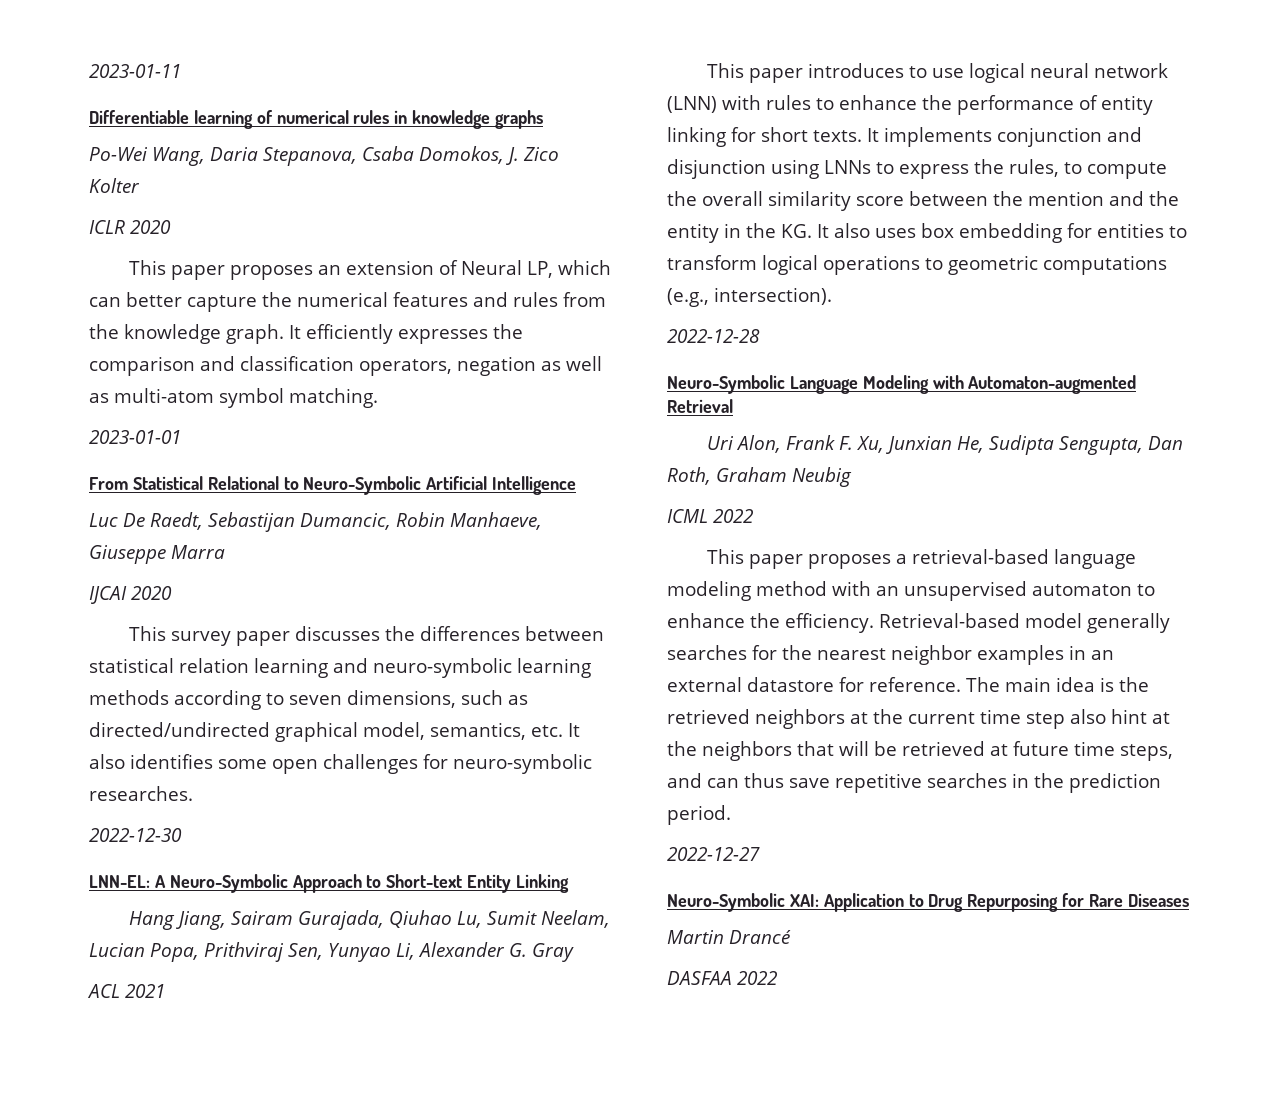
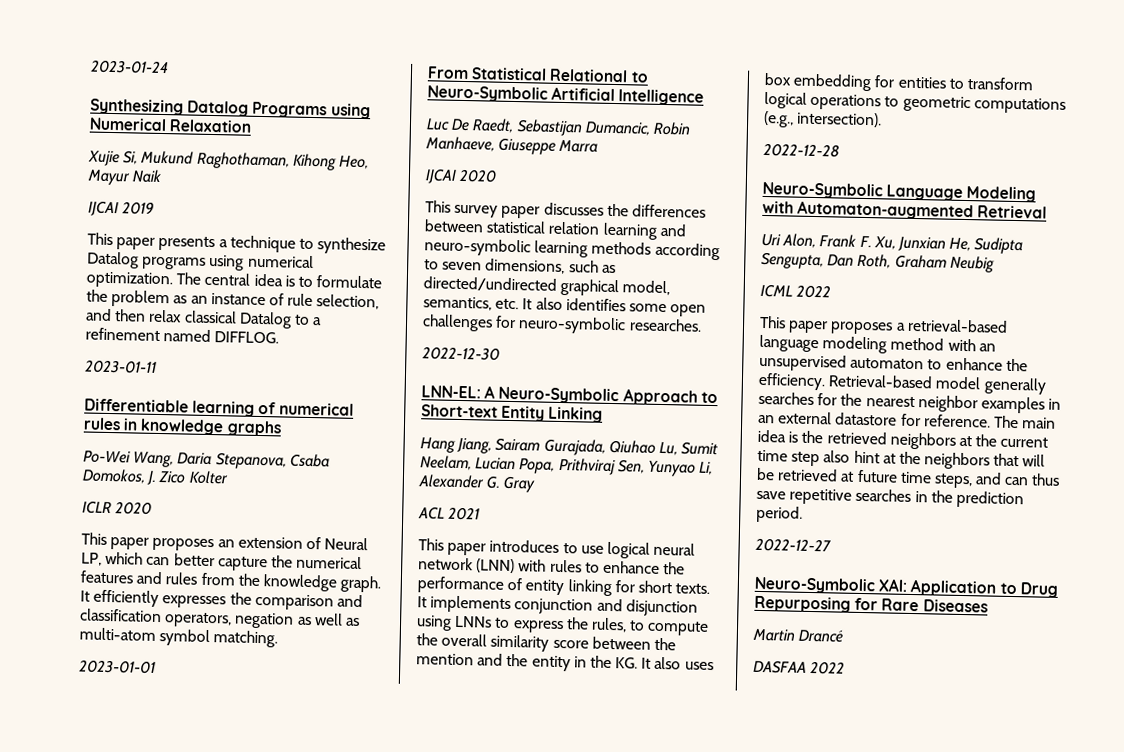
(89, 71) none -> [90,59,169,75] [90,98,371,120] [89,117,253,133] [88,150,369,171] [87,169,163,186] [88,200,155,217] [87,232,387,255] [87,251,314,271] [86,271,383,289] [86,289,380,310] [86,308,323,329] [85,327,280,344] 2023-01-24 // Synthesizing Datalog Programs using Numerical Relaxation // Xujie Si, Mukund Raghothaman, Kihong Heo, Mayur Naik // IJCAI 2019 // This paper presents a technique to synthesize Datalog programs using numerical optimization. The central idea is to formulate the problem as an instance of rule selection, and then relax classical Datalog to a refinement named DIFFLOG. //

